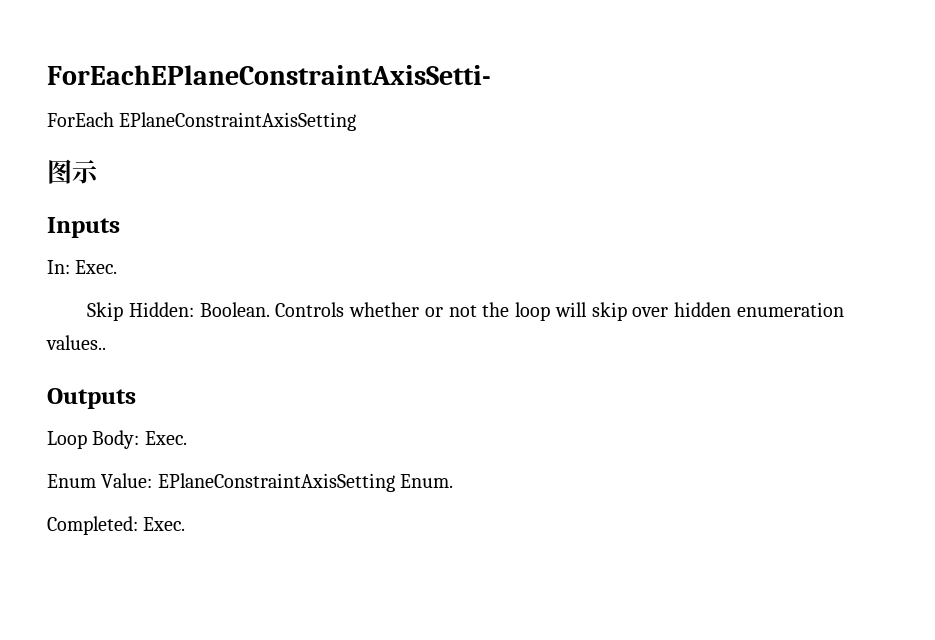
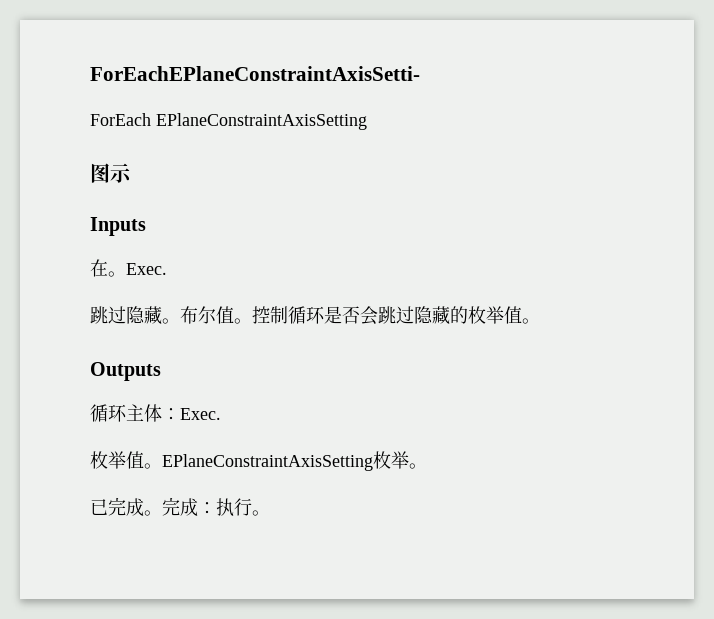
[47,260,118,274] [87,302,844,321] [46,335,106,350] In: Exec. // Skip Hidden: Boolean. Controls whether or not the loop will skip over hidden enumeration values.. -> [90,259,167,277] [90,306,540,325] 在。Exec. // 跳过隐藏。布尔值。控制循环是否会跳过隐藏的枚举值。
[47,430,187,449] [47,473,454,492] [47,516,186,535] Loop Body: Exec. // Enum Value: EPlaneConstraintAxisSetting Enum. // Completed: Exec. -> [90,404,221,422] [90,451,427,471] [90,497,270,516] 循环主体：Exec. // 枚举值。EPlaneConstraintAxisSetting枚举。 // 已完成。完成：执行。

